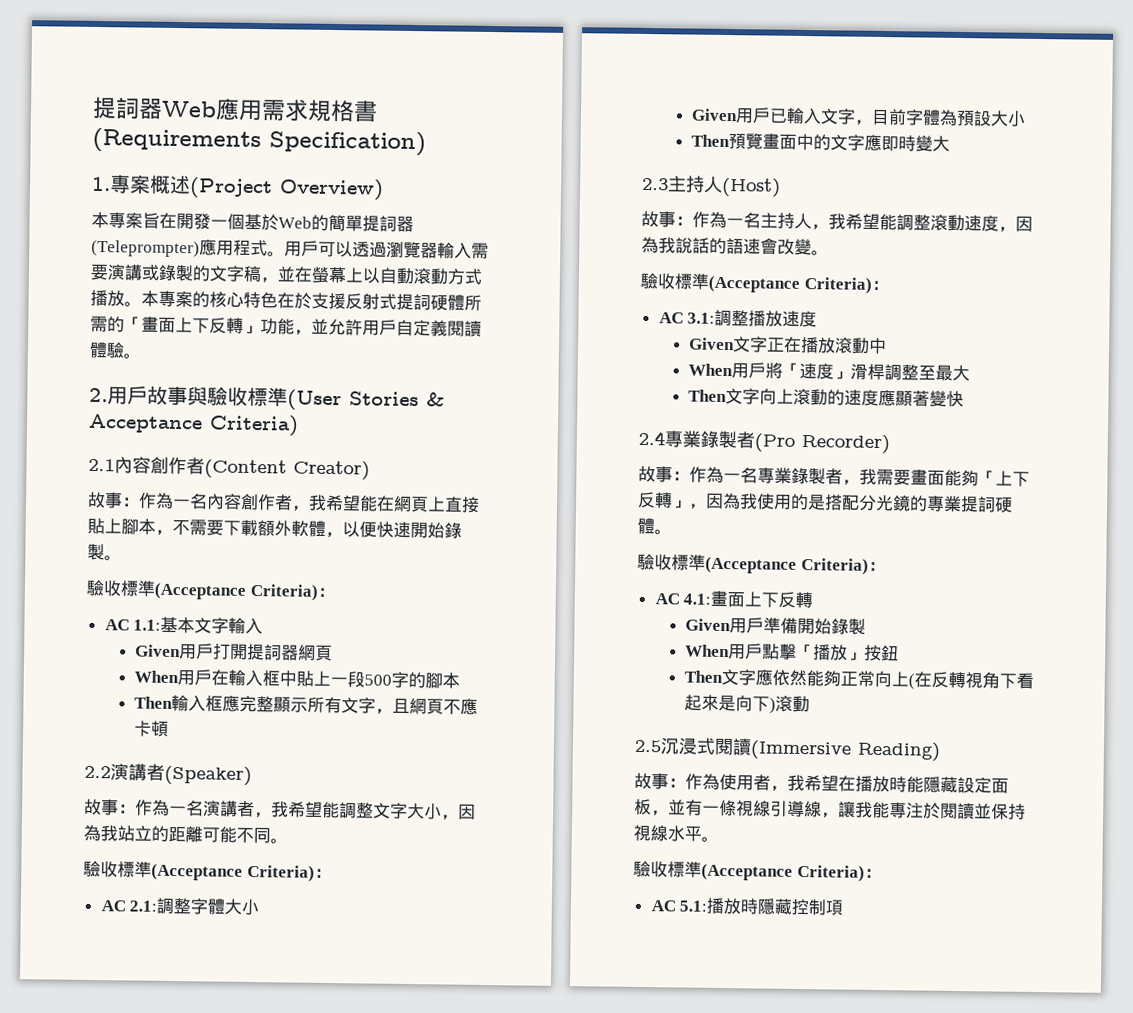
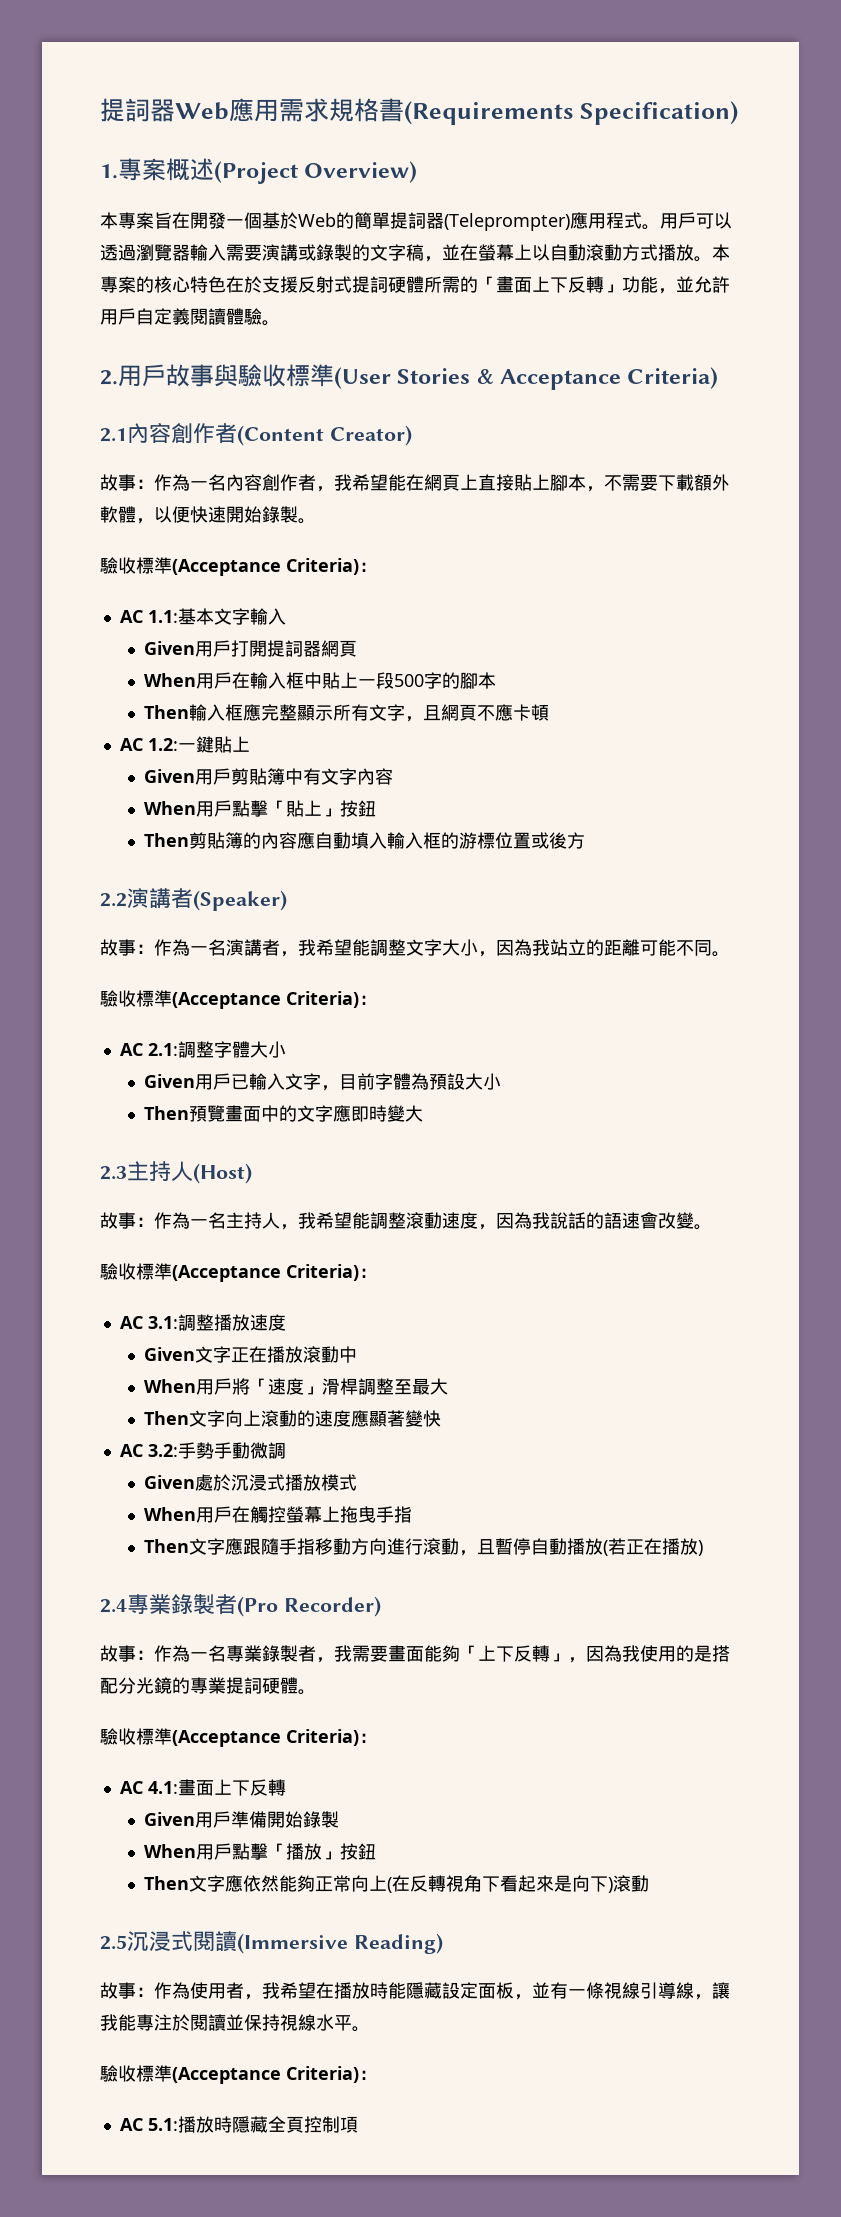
(169, 728) none -> [119,736,250,753] [144,768,394,785] [144,800,377,817] [144,832,586,849] // AC 1.2:一鍵貼上 // Given用戶剪貼簿中有文字內容 // When用戶點擊「貼上」按鈕 // Then剪貼簿的內容應自動填入輸入框的游標位置或後方
(964, 399) none -> [119,1442,286,1459] [144,1474,358,1491] [144,1506,413,1523] [144,1538,704,1556] // AC 3.2:手勢手動微調 // Given處於沉浸式播放模式 // When用戶在觸控螢幕上拖曳手指 // Then文字應跟隨手指移動方向進行滾動，且暫停自動播放(若正在播放)
(794, 906) none -> [267,2116,304,2133] 全頁

